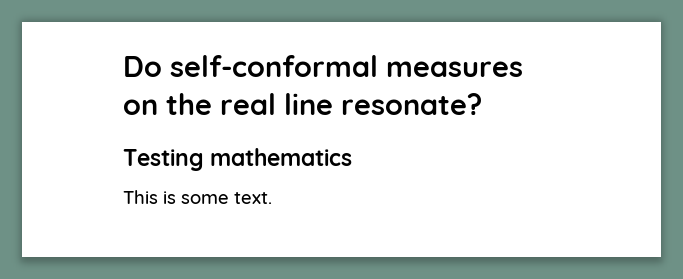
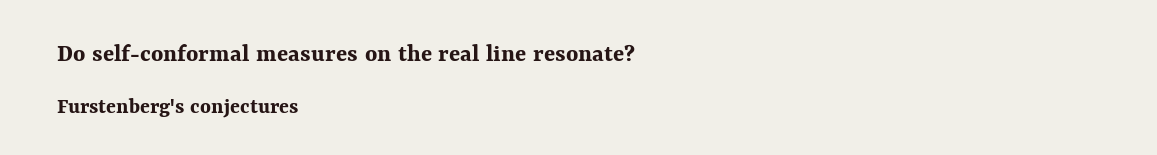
[123,148,353,171] [123,190,272,204] Testing mathematics // This is some text. -> [57,98,299,118] Furstenberg's conjectures

